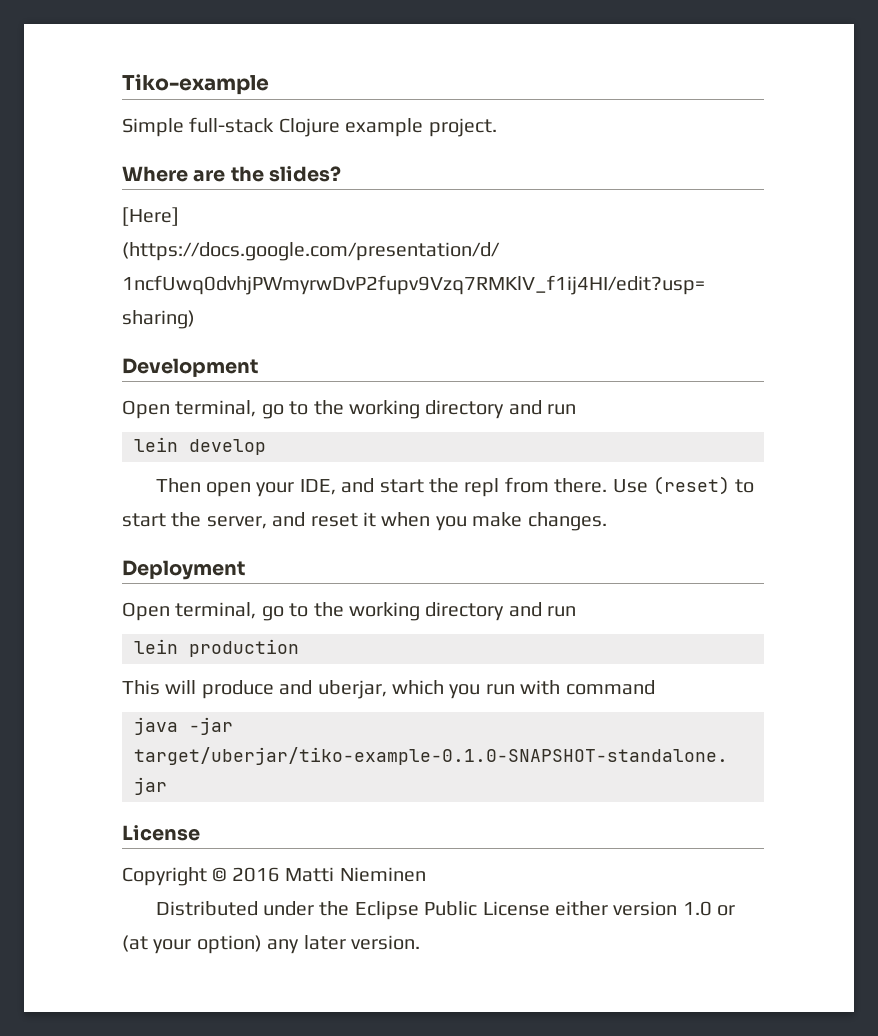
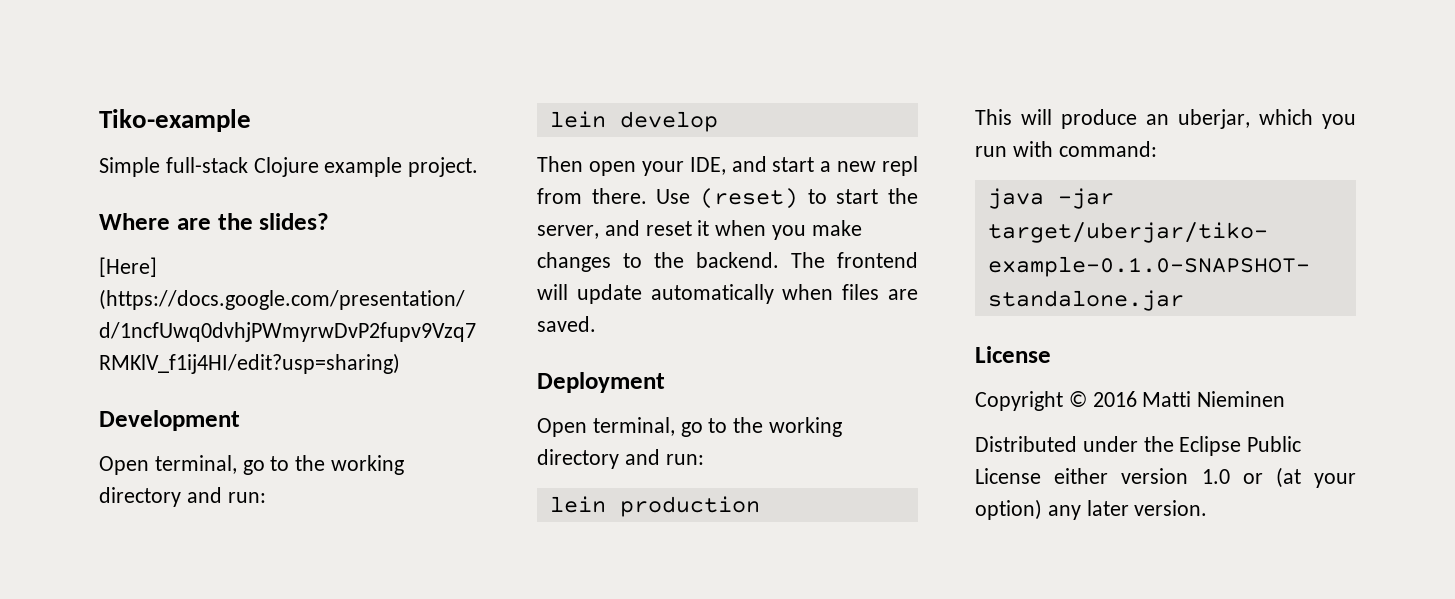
[547,404,577,415] run -> [227,492,266,503] run:
[428,478,459,493] the -> [820,161,877,172] a new
[527,512,607,531] changes. -> [537,252,918,272] [537,284,918,304] [537,316,596,332] changes to the backend. The frontend will update automatically when files are saved.
[547,606,577,617] run -> [665,454,704,465] run:
[279,680,313,695] and -> [1146,114,1169,125] an
[565,680,655,695] command -> [1058,141,1157,157] command:

